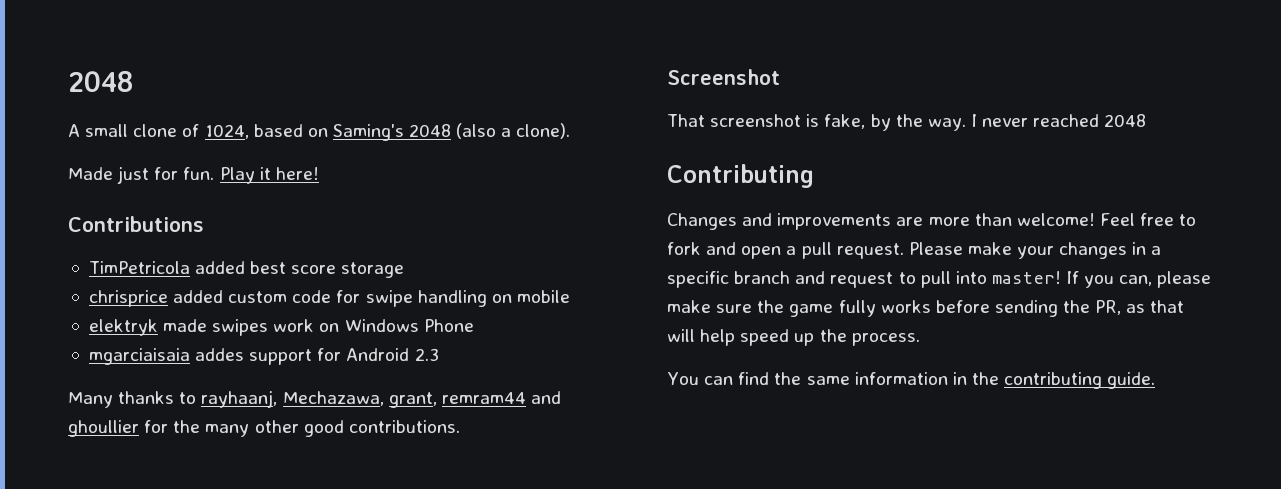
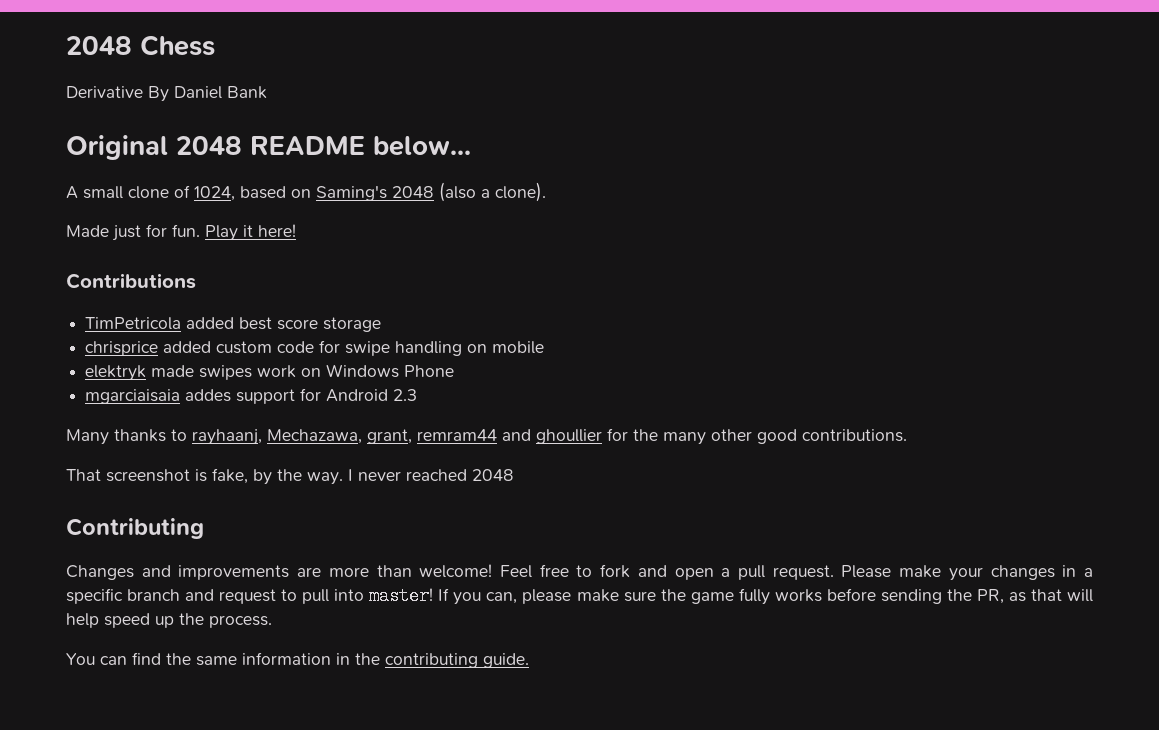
[68,71,134,92] 2048 -> [66,35,215,56] [66,86,267,102] [66,135,471,160] 2048 Chess // Derivative By Daniel Bank // Original 2048 README below...
[667,69,780,85] // Screenshot -> (907, 435) none

